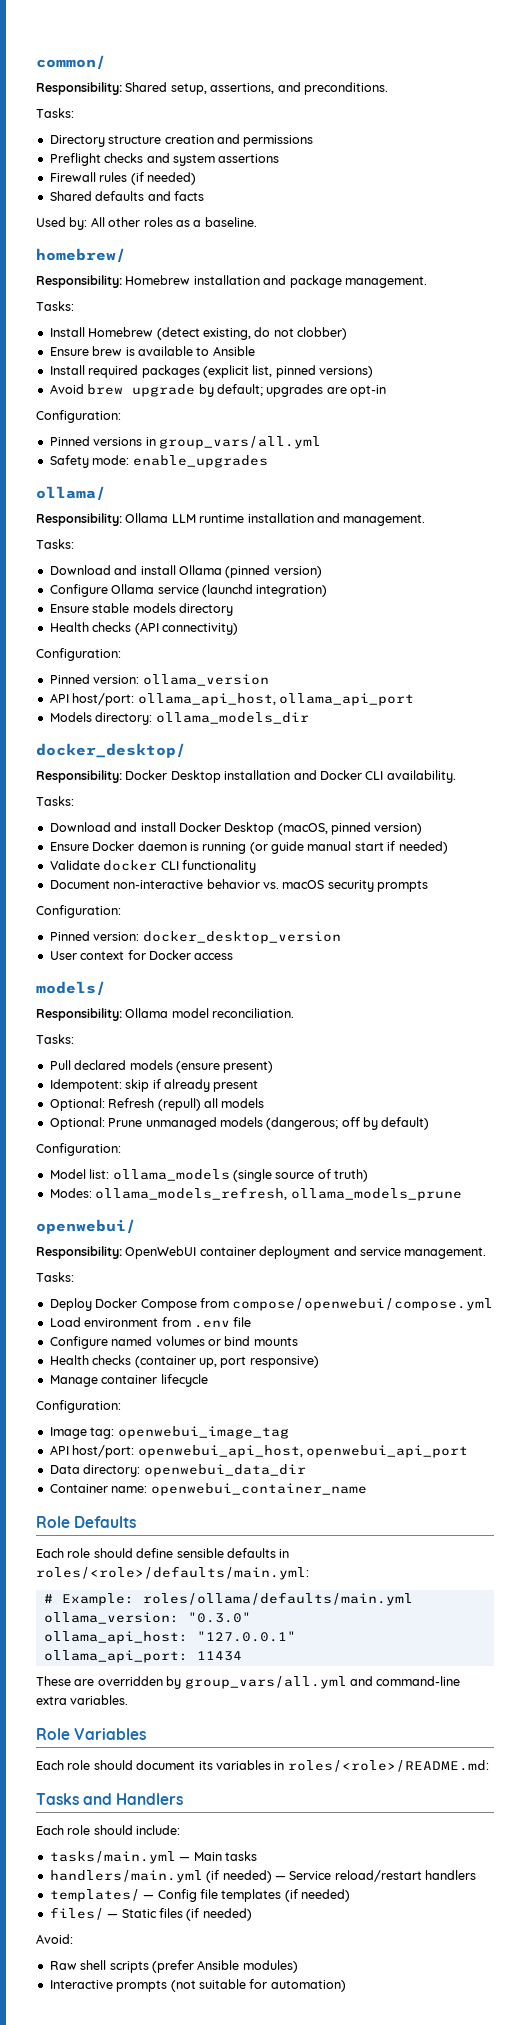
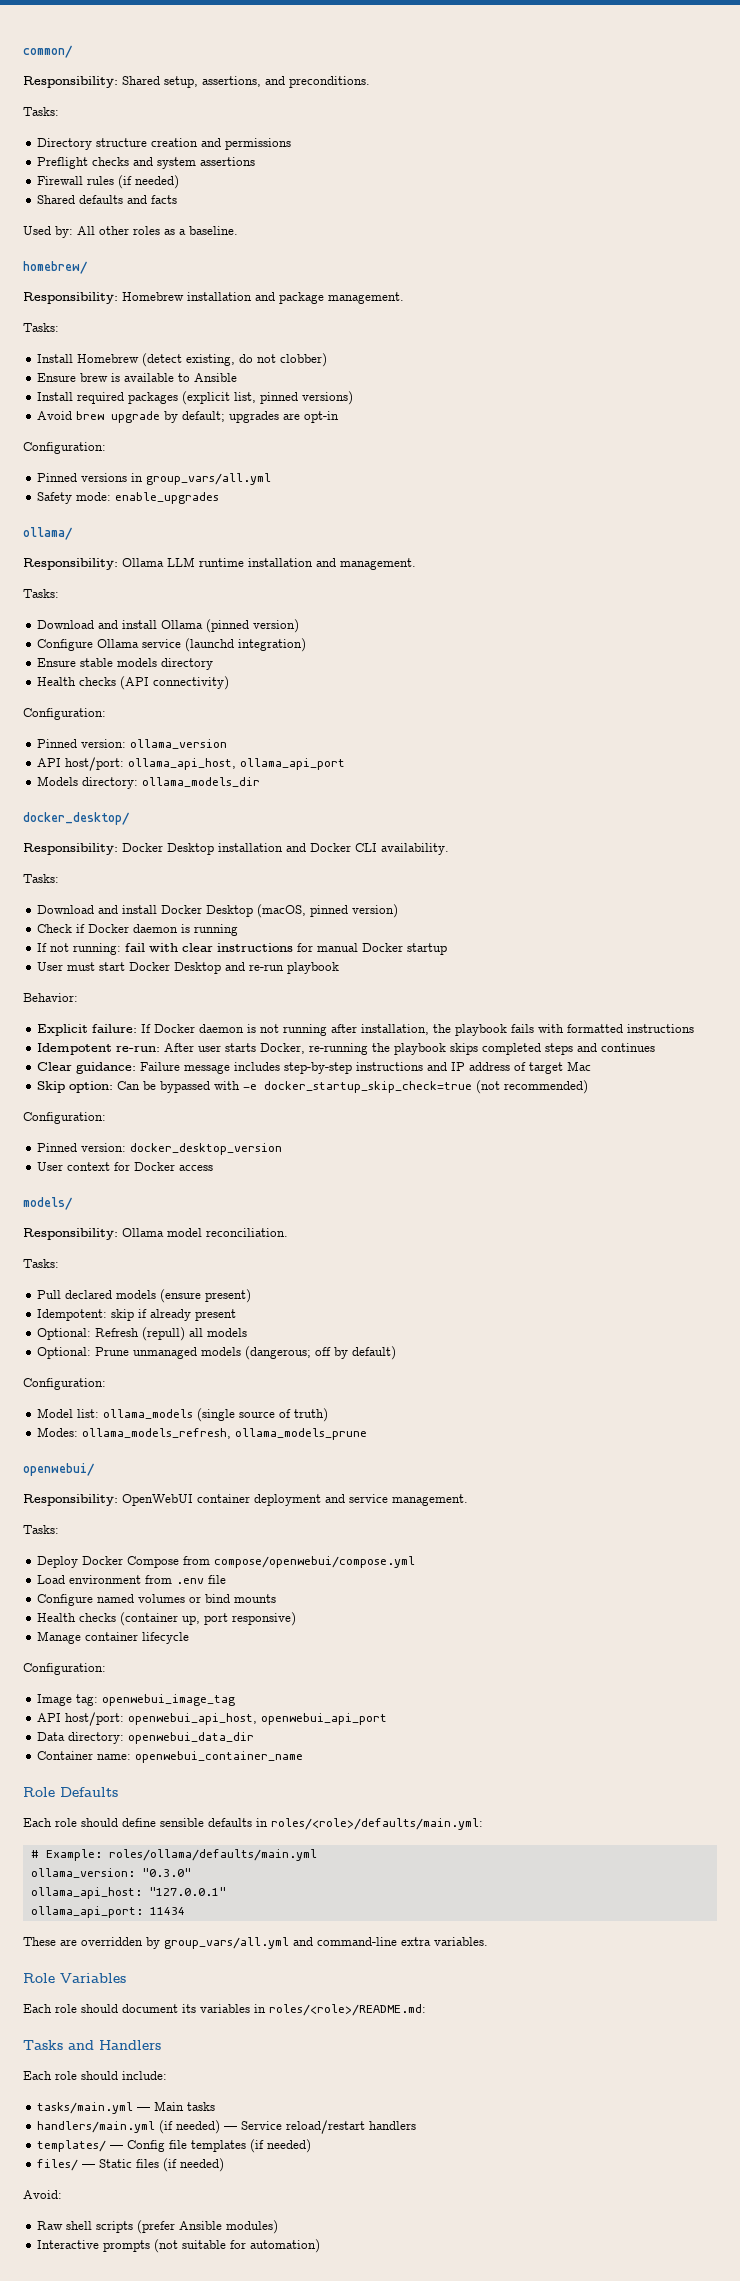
[49,842,89,851] Ensure -> [36,924,85,933] Check if
[249,841,448,854] [49,860,256,873] [49,879,428,892] (or guide manual start if needed) // Validate docker CLI functionality // Document non-interactive behavior vs. macOS security prompts -> [36,943,447,955] [36,962,339,974] [23,993,78,1002] [36,1024,694,1036] [36,1043,655,1055] [36,1061,591,1074] [36,1080,588,1094] // If not running: fail with clear instructions for manual Docker startup // User must start Docker Desktop and re-run playbook // Behavior: // Explicit failure: If Docker daemon is not running after installation, the playbook fails with formatted instructions // Idempotent re-run: After user starts Docker, re-running the playbook skips completed steps and continues // Clear guidance: Failure message includes step-by-step instructions and IP address of target Mac // Skip option: Can be bypassed with -e docker_startup_skip_check=true (not recommended)

